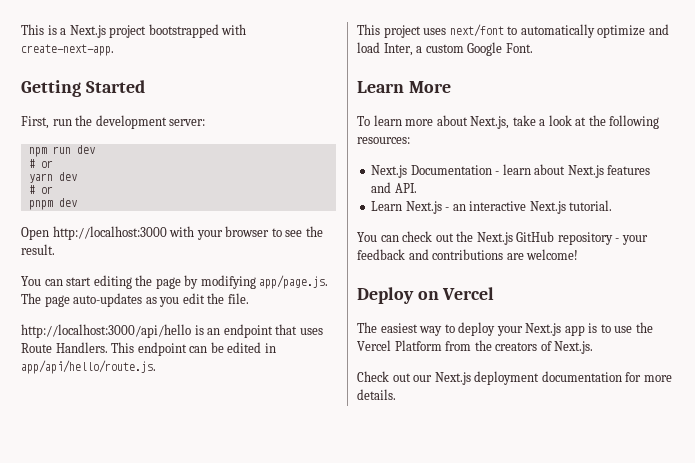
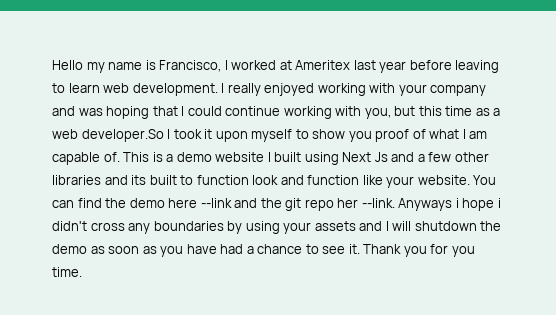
[21,24,247,38] [21,44,114,56] [21,80,145,97] [21,115,206,129] [28,145,95,157] [28,159,53,168] [28,172,77,183] [28,185,53,194] [28,198,77,210] [21,226,323,240] [21,244,55,255] [21,275,329,289] [21,293,249,307] [21,324,323,338] [21,342,276,356] [21,360,156,374] [357,24,669,38] [357,42,533,56] [357,81,451,93] [357,115,660,129] [357,137,410,144] [371,164,651,178] [371,182,417,193] [371,200,613,214] [357,231,648,245] [357,249,579,260] [357,287,495,304] [357,322,653,336] [357,340,594,354] [357,371,672,385] [357,389,396,400] This is a Next.js project bootstrapped with create-next-app. // Getting Started // First, run the development server: // npm run dev // # or // yarn dev // # or // pnpm dev // Open http://localhost:3000 with your browser to see the result. // You can start editing the page by modifying app/page.js. The page auto-updates as you edit the file. // http://localhost:3000/api/hello is an endpoint that uses Route Handlers. This endpoint can be edited in app/api/hello/route.js. // This project uses next/font to automatically optimize and load Inter, a custom Google Font. // Learn More // To learn more about Next.js, take a look at the following resources: // Next.js Documentation - learn about Next.js features and API. // Learn Next.js - an interactive Next.js tutorial. // You can check out the Next.js GitHub repository - your feedback and contributions are welcome! // Deploy on Vercel // The easiest way to deploy your Next.js app is to use the Vercel Platform from the creators of Next.js. // Check out our Next.js deployment documentation for more details. -> [52,60,500,73] [52,83,487,96] [52,106,501,119] [52,129,488,142] [52,152,489,165] [52,175,497,188] [52,198,501,211] [52,221,502,234] [52,244,475,257] [52,267,82,277] Hello my name is Francisco, I worked at Ameritex last year before leaving to learn web development. I really enjoyed working with your company and was hoping that I could continue working with you, but this time as a web developer.So I took it upon myself to show you proof of what I am capable of. This is a demo website I built using Next Js and a few other libraries and its built to function look and function like your website. You can find the demo here --link and the git repo her --link. Anyways i hope i didn't cross any boundaries by using your assets and I will shutdown the demo as soon as you have had a chance to see it. Thank you for you time.

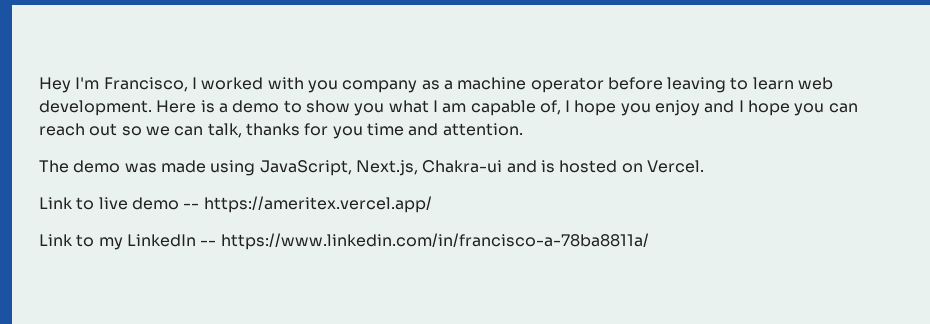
[52,60,407,73] Hello my name is Francisco, I worked at Ameritex last year -> [39,77,604,93] Hey I'm Francisco, I worked with you company as a machine operator
[221,83,487,96] [52,106,501,119] [52,129,293,142] I really enjoyed working with your company and was hoping that I could continue working with you, but this time as a web developer.So I took it upon myself -> [156,100,280,113] Here is a demo
[375,129,426,142] proof of -> (385, 109) none
[103,152,489,165] [52,175,497,188] [52,198,501,211] [52,221,502,234] [52,244,475,257] [52,267,82,277] of. This is a demo website I built using Next Js and a few other libraries and its built to function look and function like your website. You can find the demo here --link and the git repo her --link. Anyways i hope i didn't cross any boundaries by using your assets and I will shutdown the demo as soon as you have had a chance to see it. Thank you for you time. -> [539,100,858,116] [39,123,523,139] [39,160,704,176] [39,196,432,213] [39,233,649,250] of, I hope you enjoy and I hope you can reach out so we can talk, thanks for you time and attention. // The demo was made using JavaScript, Next.js, Chakra-ui and is hosted on Vercel. // Link to live demo -- https://ameritex.vercel.app/ // Link to my LinkedIn -- https://www.linkedin.com/in/francisco-a-78ba8811a/

